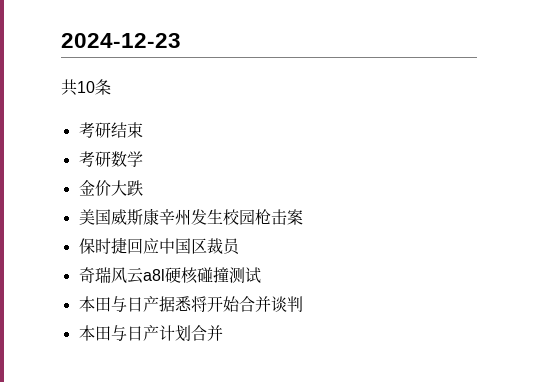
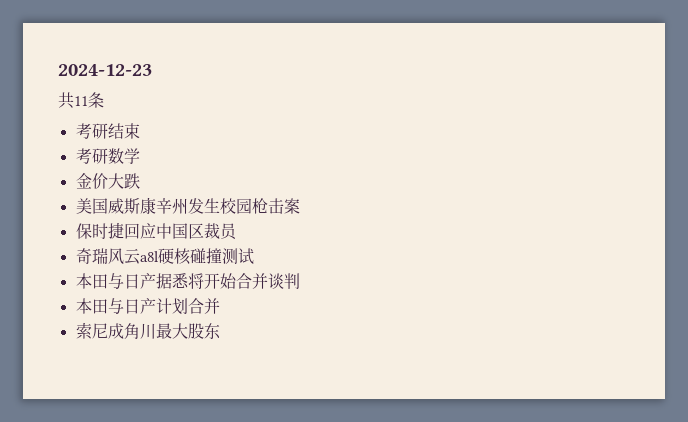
[77,81,95,93] 10 -> [74,96,88,106] 11
(223, 333) none -> [75,322,220,339] // 索尼成角川最大股东

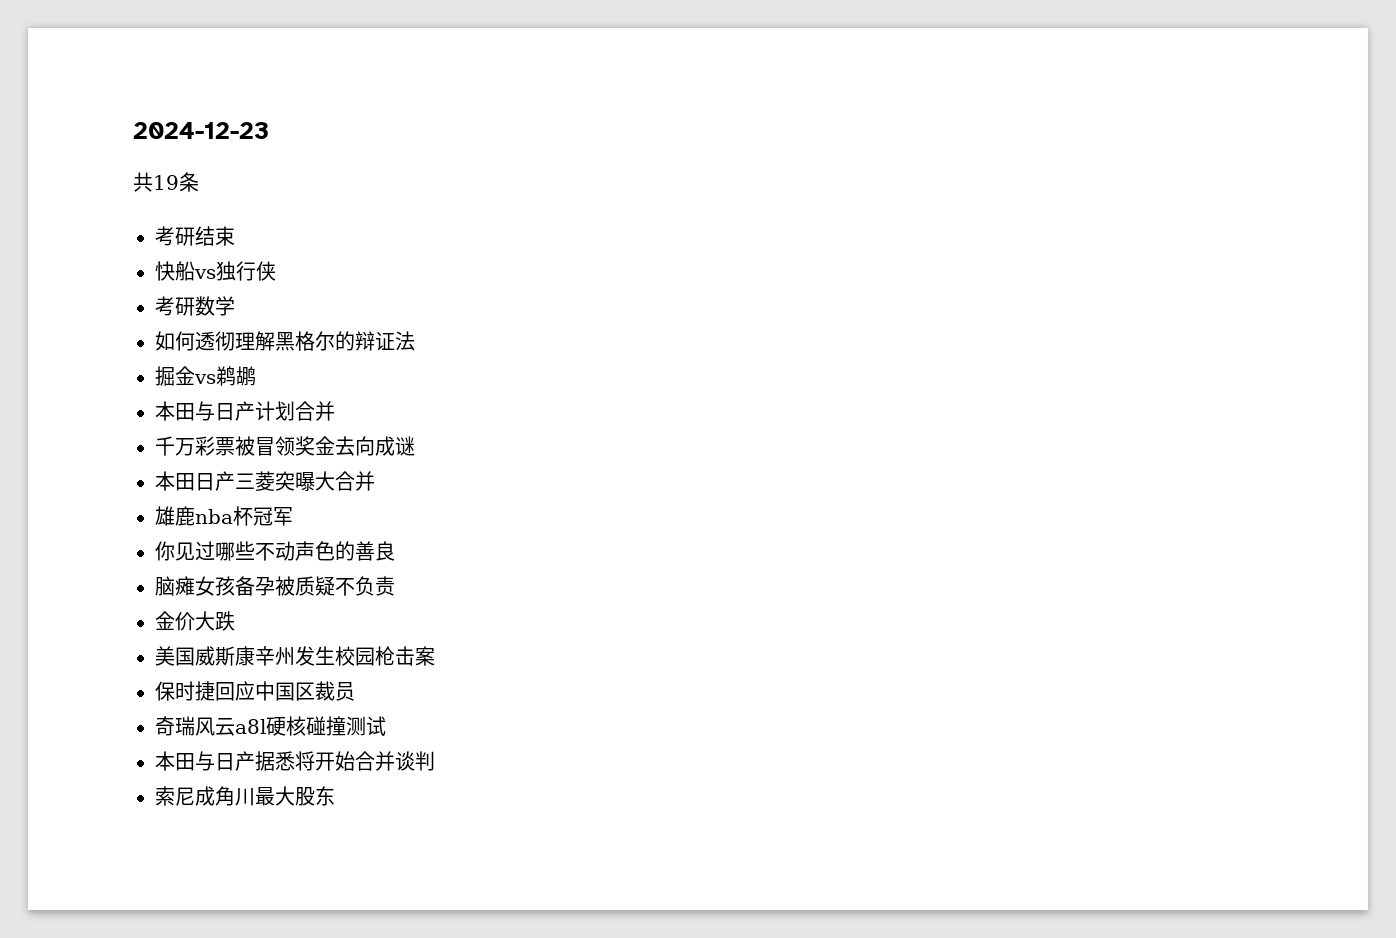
[74,96,88,106] 11 -> [153,175,179,190] 19
(140, 131) none -> [155,261,276,281] // 快船vs独行侠
(140, 156) none -> [155,331,415,351] [155,366,256,386] [155,401,335,421] [155,436,415,456] [155,471,375,491] [155,506,293,526] [155,541,395,561] [155,576,395,596] // 如何透彻理解黑格尔的辩证法 // 掘金vs鹈鹕 // 本田与日产计划合并 // 千万彩票被冒领奖金去向成谜 // 本田日产三菱突曝大合并 // 雄鹿nba杯冠军 // 你见过哪些不动声色的善良 // 脑瘫女孩备孕被质疑不负责
[75,298,220,315] // 本田与日产计划合并 -> (435, 761) none

